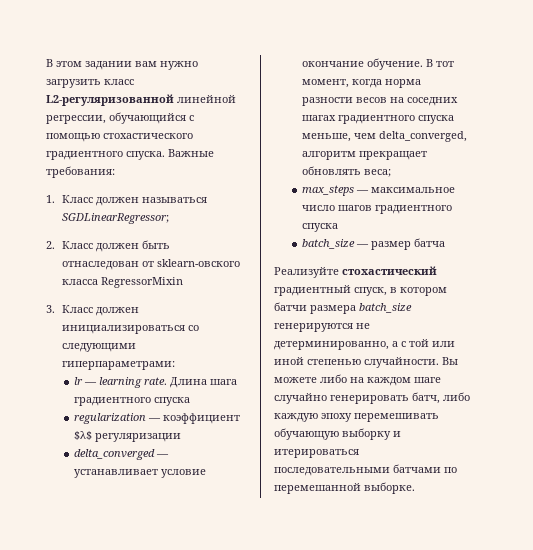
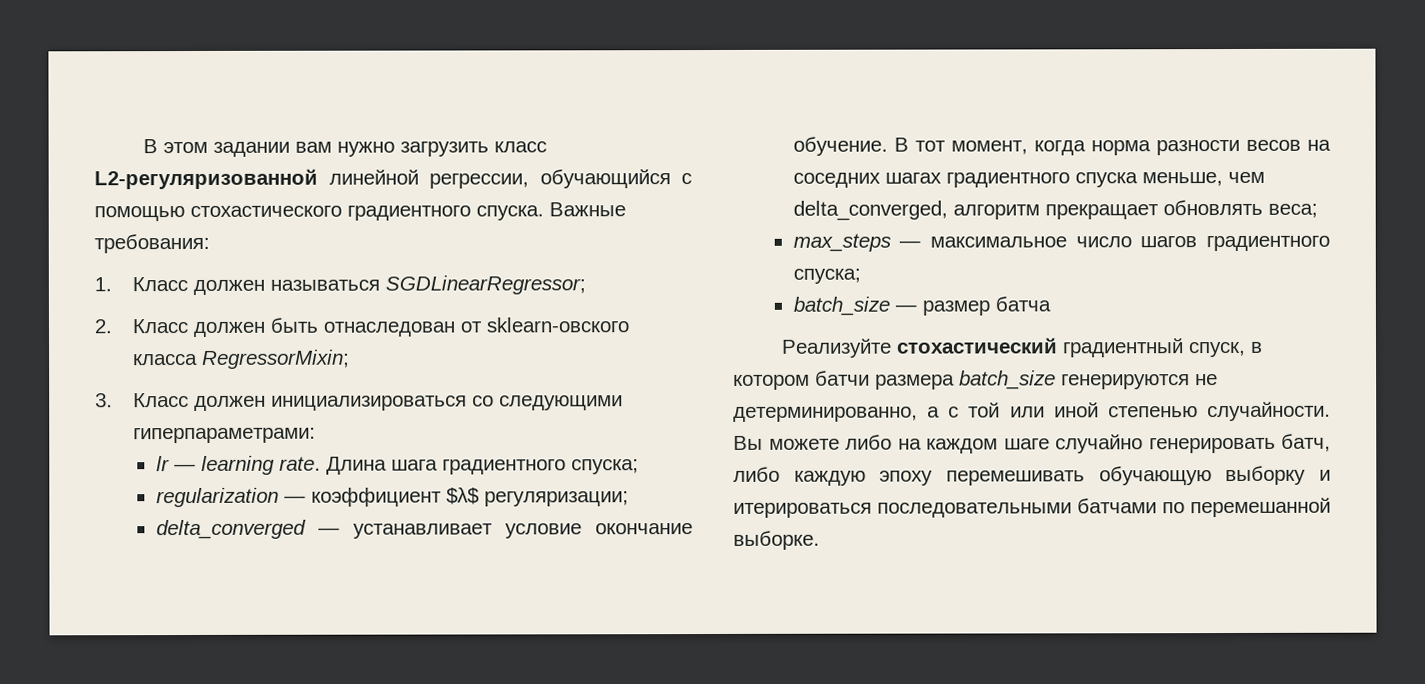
[101,277,184,288] RegressorMixin -> [202,349,351,369] RegressorMixin;
[154,397,191,406] спуска -> [570,459,639,475] спуска;
[95,433,182,442] регуляризации -> [483,491,629,507] регуляризации;
[302,223,339,232] спуска -> [792,268,861,284] спуска;

